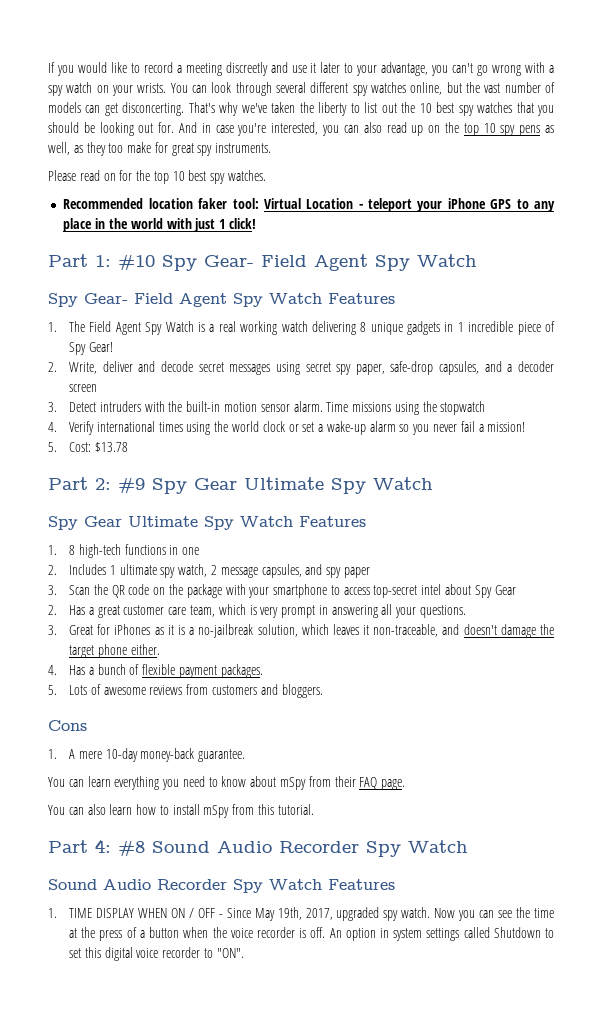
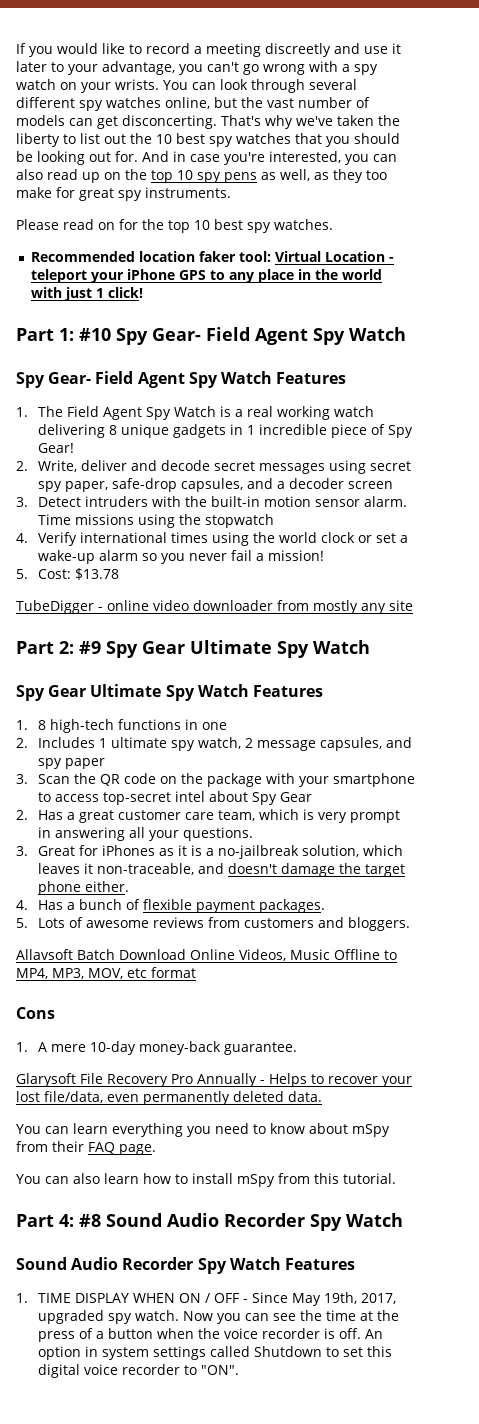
(128, 447) none -> [16,600,413,614] // TubeDigger - online video downloader from mostly any site
(323, 691) none -> [16,949,397,961] [16,967,196,979] // Allavsoft Batch Download Online Videos, Music Offline to MP4, MP3, MOV, etc format
(246, 755) none -> [16,1073,412,1087] [16,1091,322,1105] // Glarysoft File Recovery Pro Annually - Helps to recover your lost file/data, even permanently deleted data.

